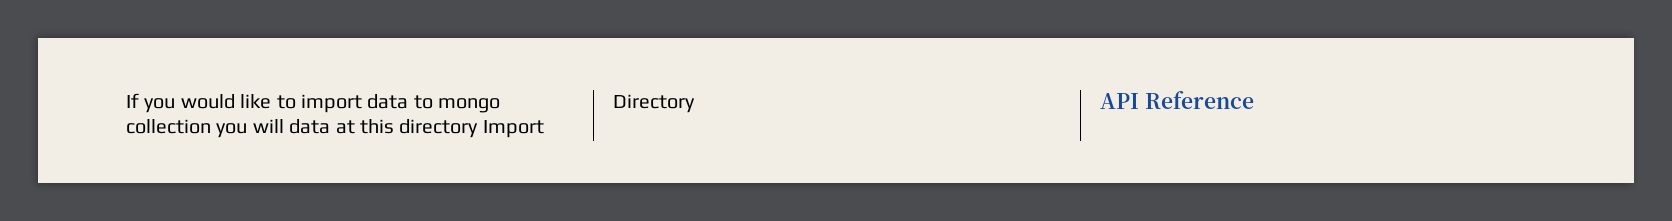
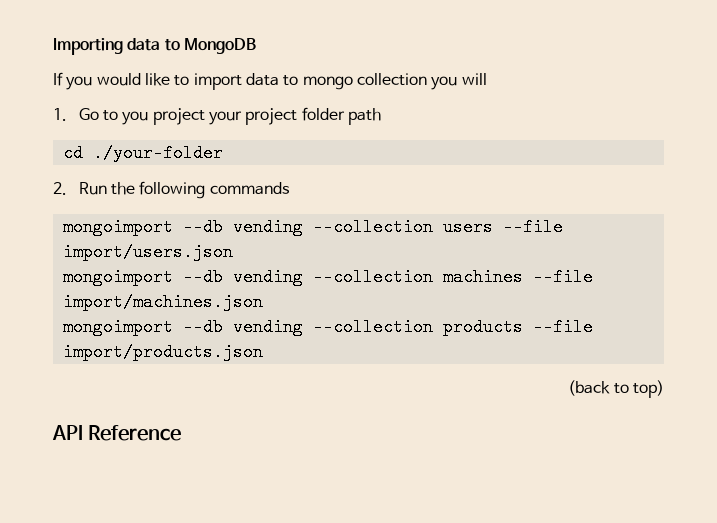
(126, 100) none -> [53,38,256,55] Importing data to MongoDB //
[289,119,544,138] [613,94,695,113] data at this directory Import Directory -> [53,107,381,125] [62,144,223,162] [53,181,290,199] [62,218,563,236] [62,243,233,261] [62,268,593,286] [62,293,263,311] [62,318,593,336] [62,343,263,361] [568,380,665,398] // 1. Go to you project your project folder path // cd ./your-folder // 2. Run the following commands // mongoimport --db vending --collection users --file import/users.json // mongoimport --db vending --collection machines --file import/machines.json // mongoimport --db vending --collection products --file import/products.json // (back to top)

